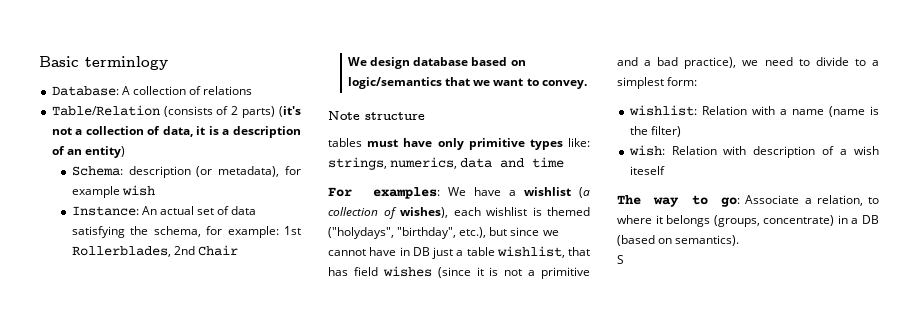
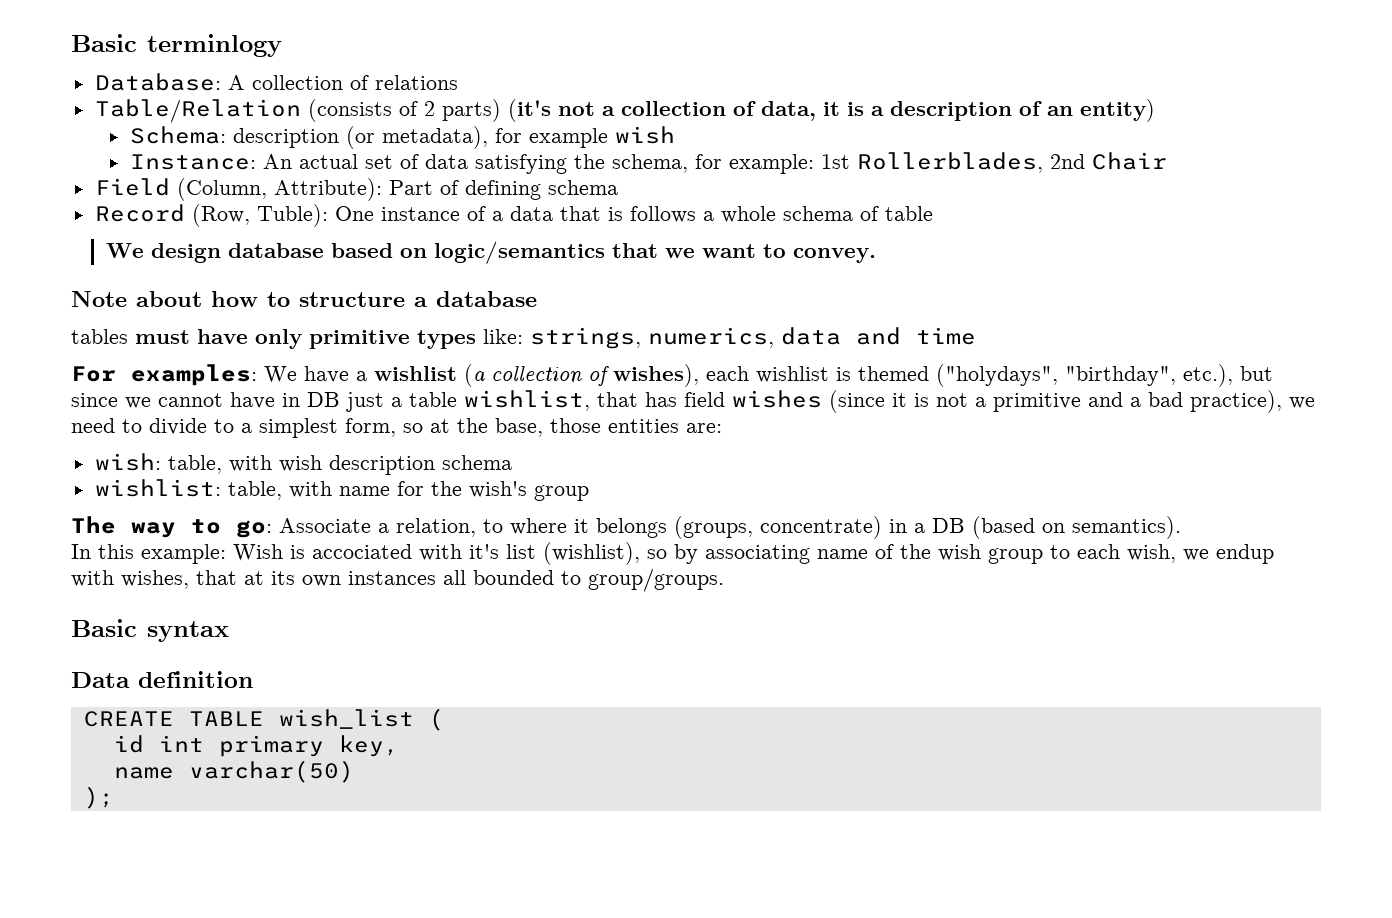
(239, 250) none -> [94,178,618,201] [94,204,933,227] // Field (Column, Attribute): Part of defining schema // Record (Row, Tuble): One instance of a data that is follows a whole schema of table
(360, 115) none -> [136,291,290,307] about how to
(425, 116) none -> [414,291,537,307] a database
[667,77,698,86] [628,105,879,117] [629,126,681,137] [628,145,879,158] [629,166,665,175] form: // wishlist: Relation with a name (name is the filter) // wish: Relation with description of a wish iteself -> [345,418,722,437] [94,453,512,475] [94,479,589,501] form, so at the base, those entities are: // wish: table, with wish description schema // wishlist: table, with name for the wish's group
[617,255,624,264] S -> [71,542,1274,565] [71,568,724,592] [71,619,229,642] [71,671,253,688] [83,708,444,731] [113,735,399,757] [113,760,354,783] [83,786,114,809] In this example: Wish is accociated with it's list (wishlist), so by associating name of the wish group to each wish, we endup with wishes, that at its own instances all bounded to group/groups. // Basic syntax // Data definition // CREATE TABLE wish_list ( // id int primary key, // name varchar(50) // );

